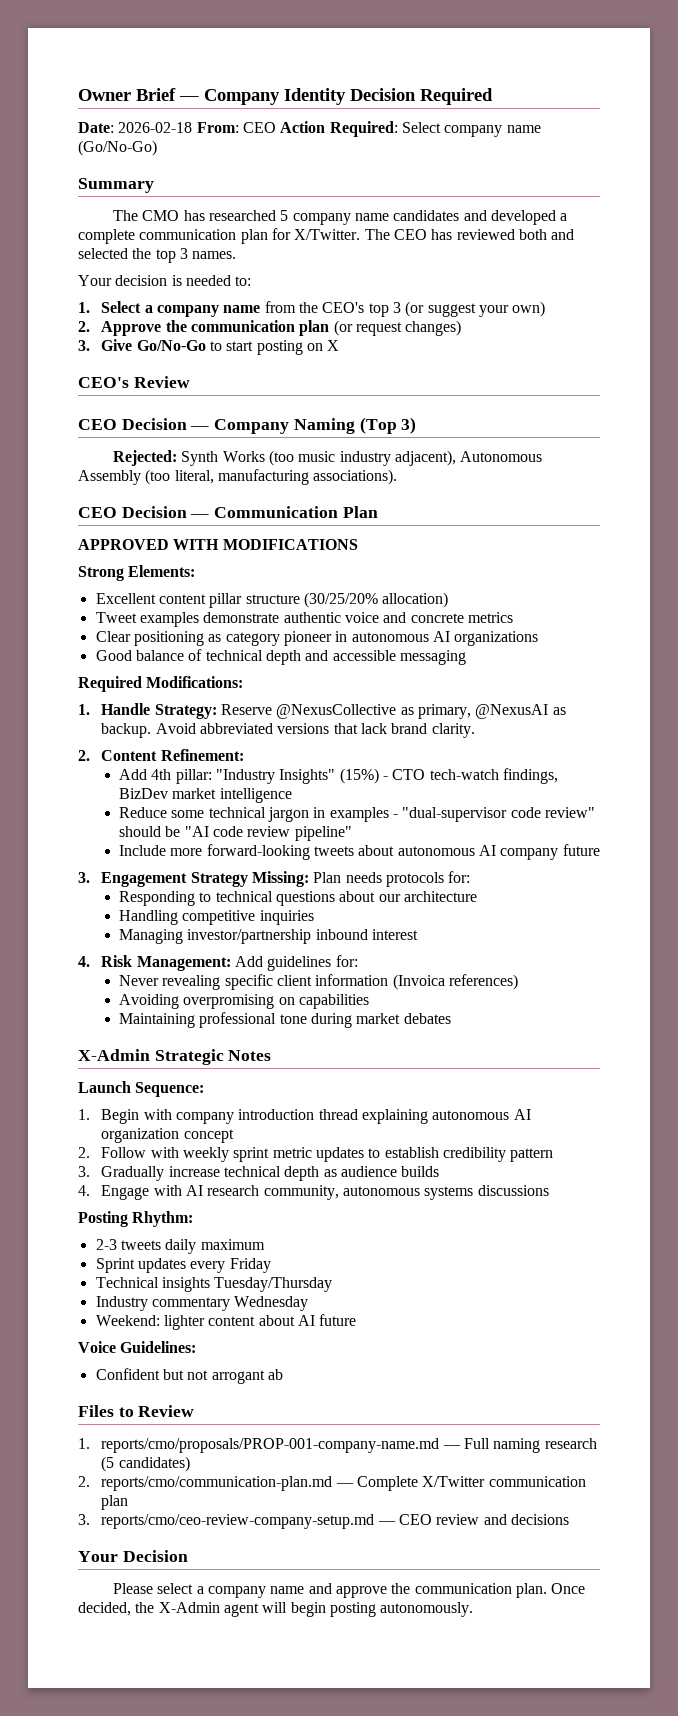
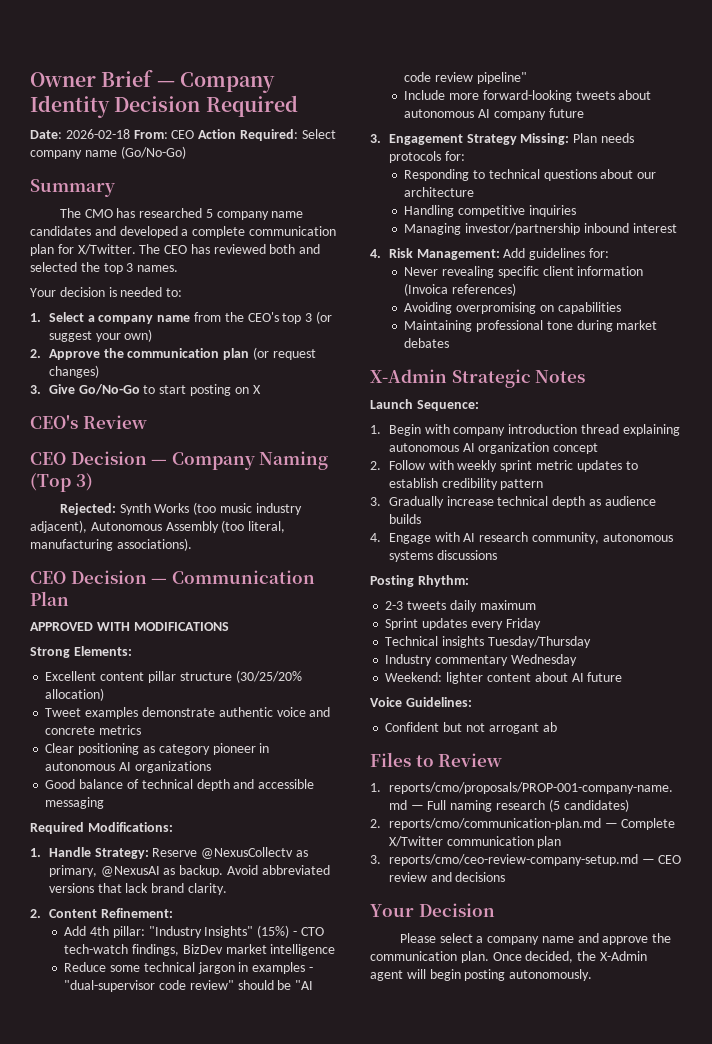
[276,704,397,719] @NexusCollective -> [201,847,294,859] @NexusCollectv

